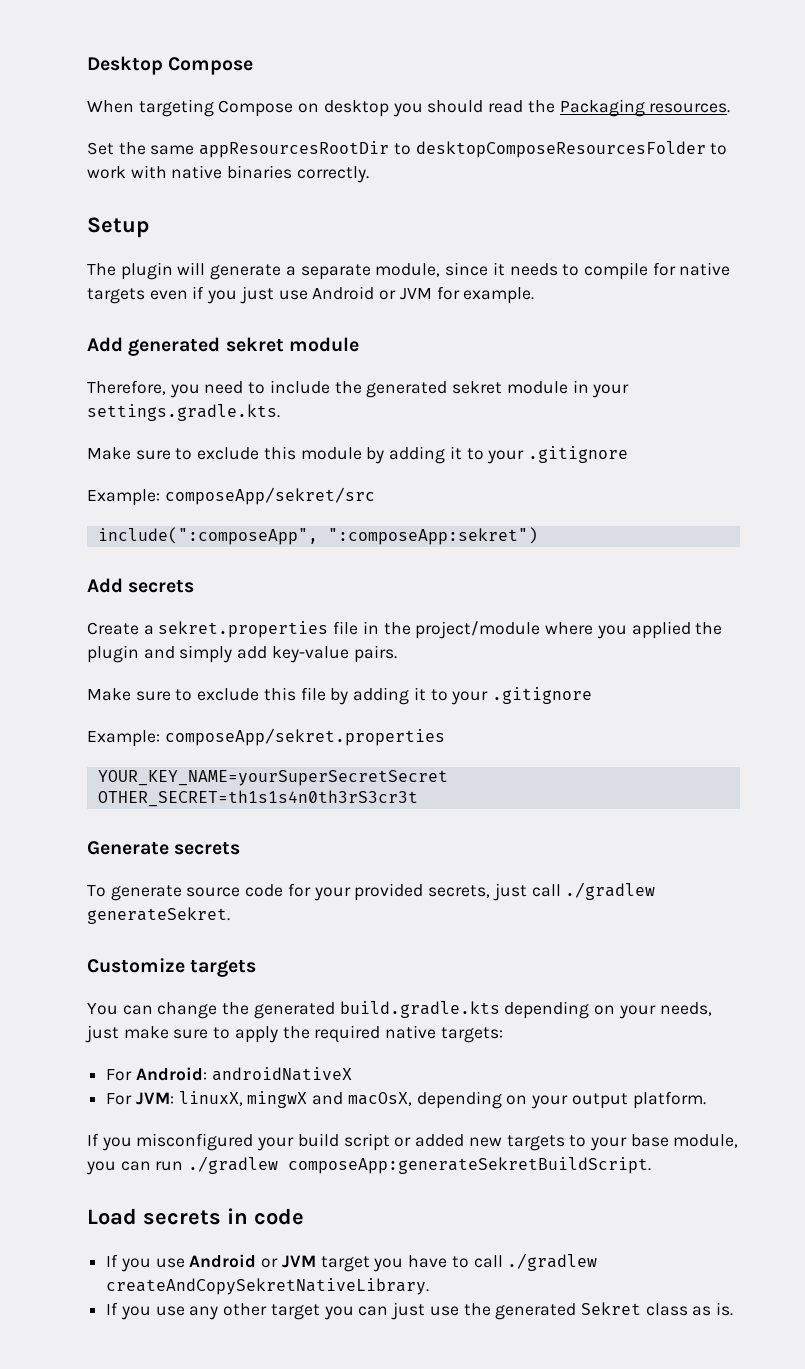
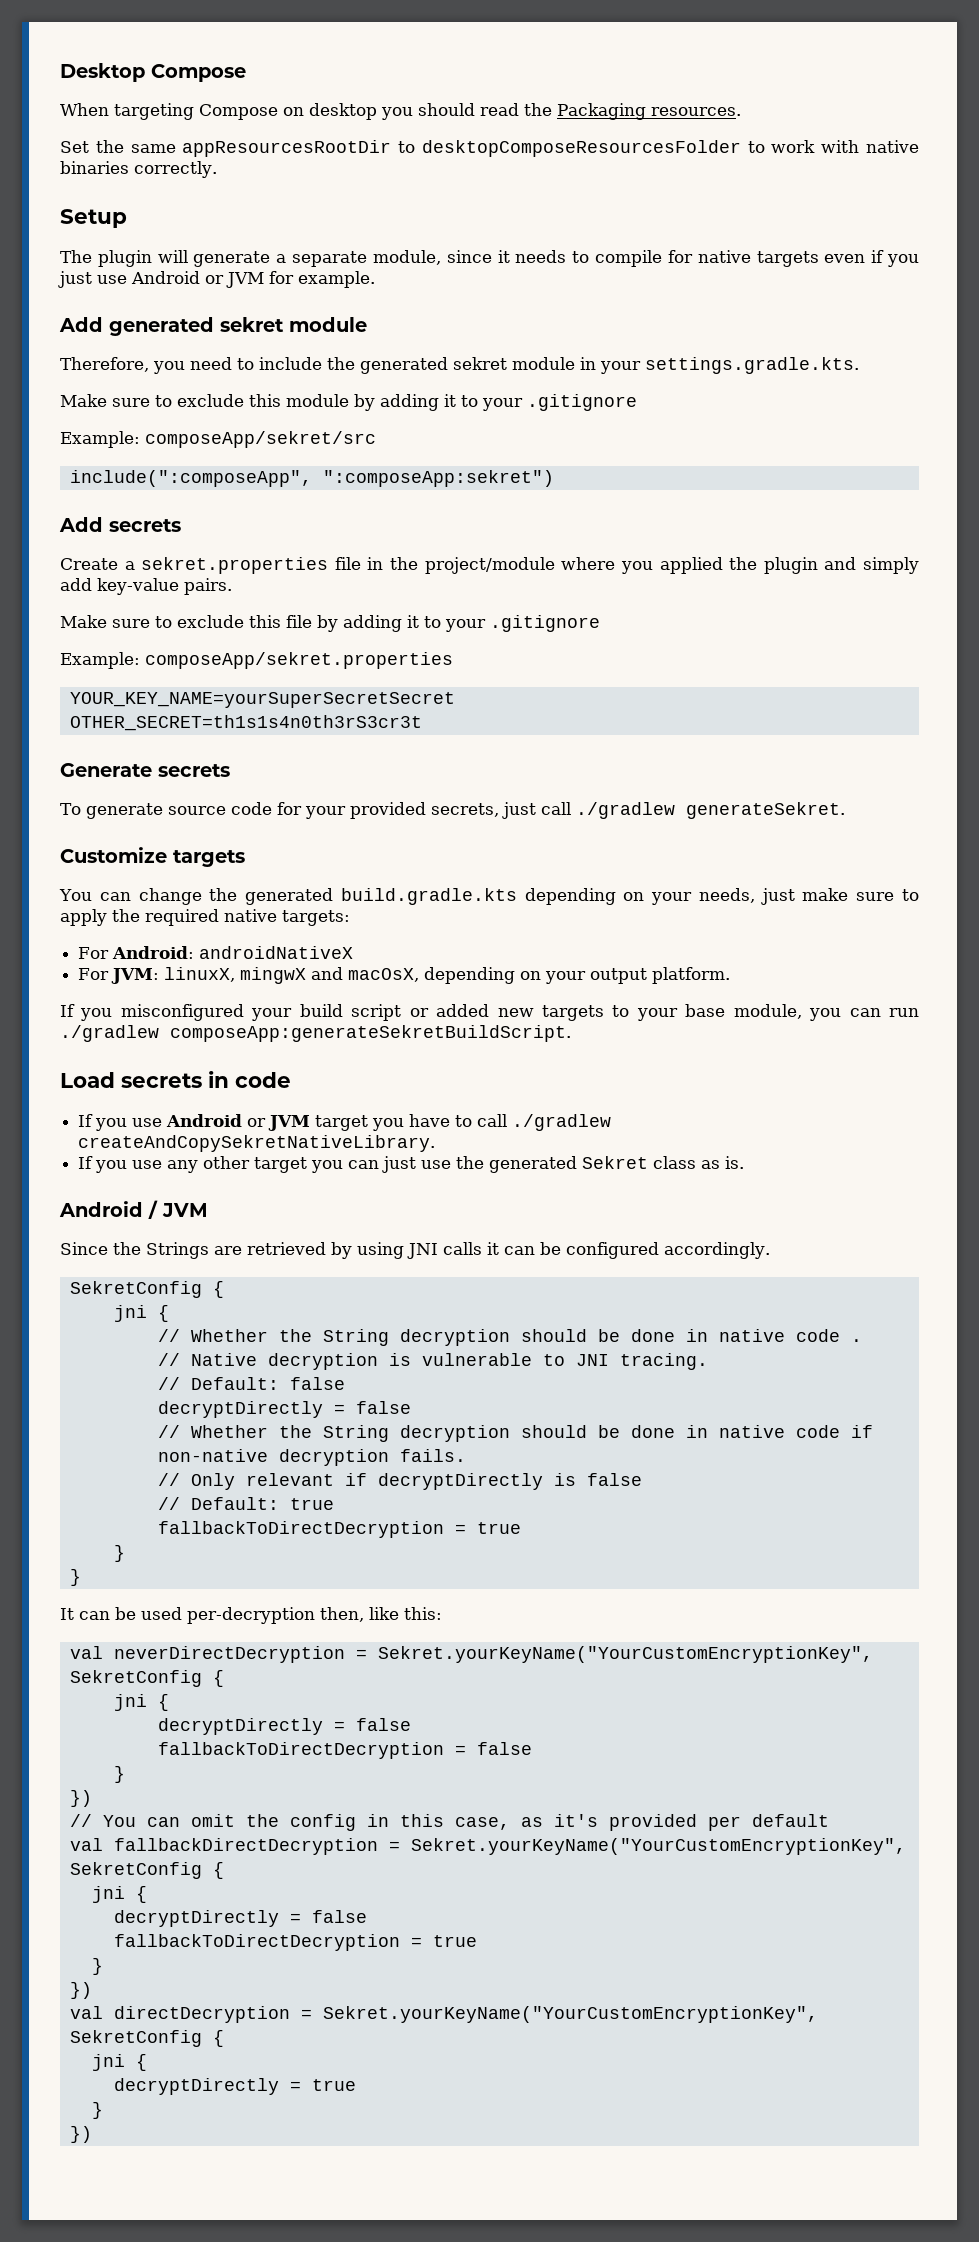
(734, 1309) none -> [59,1200,208,1219] [60,1242,770,1259] [69,1281,224,1298] [113,1305,169,1322] [157,1329,862,1346] [157,1353,708,1370] [157,1377,345,1390] [157,1401,411,1418] [157,1425,873,1442] [157,1449,466,1466] [157,1473,642,1490] [157,1497,334,1510] [157,1521,521,1538] [113,1545,125,1562] [69,1569,81,1586] [60,1607,442,1624] [69,1646,873,1663] [69,1670,224,1687] [113,1694,169,1711] [157,1718,411,1735] [157,1742,532,1759] [113,1766,125,1783] [69,1790,92,1807] [69,1814,829,1831] [69,1838,906,1855] [69,1862,224,1879] [91,1886,147,1903] [113,1910,367,1927] [113,1934,477,1951] [91,1958,103,1975] [69,1982,92,1999] [69,2006,818,2023] [69,2030,224,2047] [91,2054,147,2071] [113,2078,356,2095] [91,2102,103,2119] [69,2126,92,2143] // Android / JVM // Since the Strings are retrieved by using JNI calls it can be configured accordingly. // SekretConfig { // jni { // // Whether the String decryption should be done in native code . // // Native decryption is vulnerable to JNI tracing. // // Default: false // decryptDirectly = false // // Whether the String decryption should be done in native code if non-native decryption fails. // // Only relevant if decryptDirectly is false // // Default: true // fallbackToDirectDecryption = true // } // } // It can be used per-decryption then, like this: // val neverDirectDecryption = Sekret.yourKeyName("YourCustomEncryptionKey", SekretConfig { // jni { // decryptDirectly = false // fallbackToDirectDecryption = false // } // }) // // You can omit the config in this case, as it's provided per default // val fallbackDirectDecryption = Sekret.yourKeyName("YourCustomEncryptionKey", SekretConfig { // jni { // decryptDirectly = false // fallbackToDirectDecryption = true // } // }) // val directDecryption = Sekret.yourKeyName("YourCustomEncryptionKey", SekretConfig { // jni { // decryptDirectly = true // } // })

